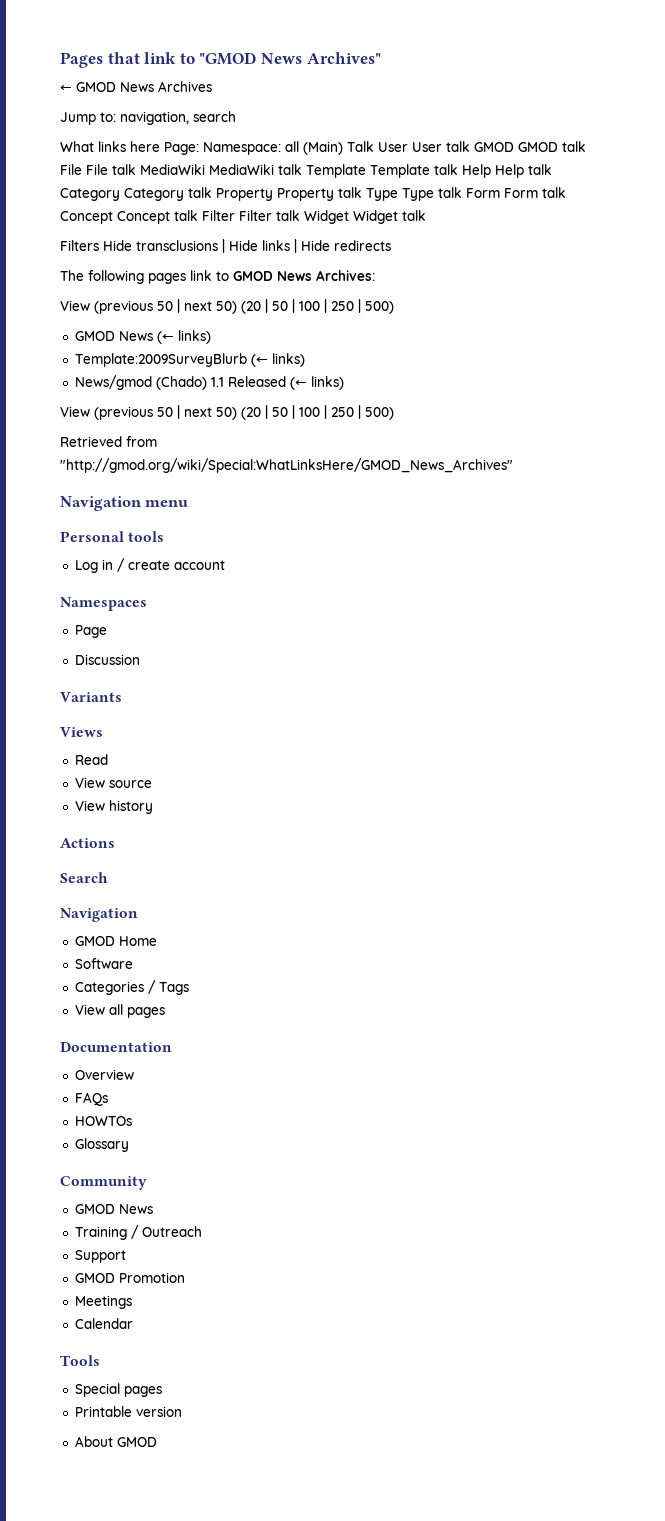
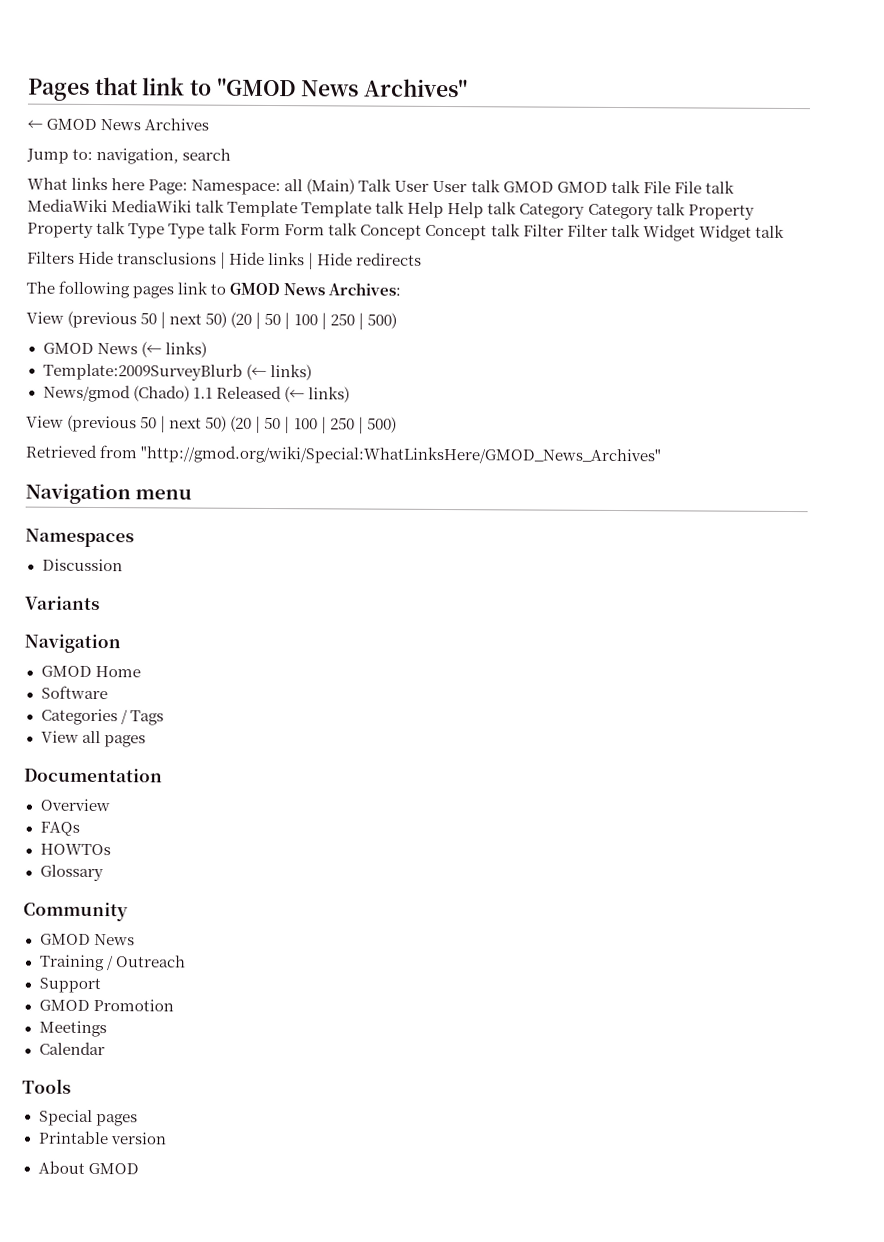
[60,531,165,542] [74,558,225,573] // Personal tools // Log in / create account -> (193, 494) none
[74,625,107,638] // Page -> (134, 538) none
[60,727,103,737] [74,754,108,765] [74,777,152,788] [74,800,153,814] [60,838,115,848] [60,872,108,883] // Views // Read // View source // View history // Actions // Search -> (100, 603) none

